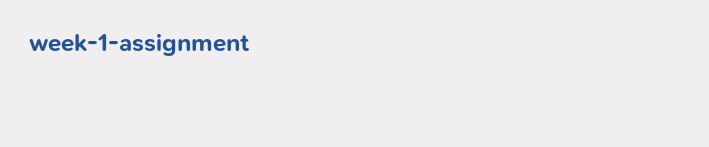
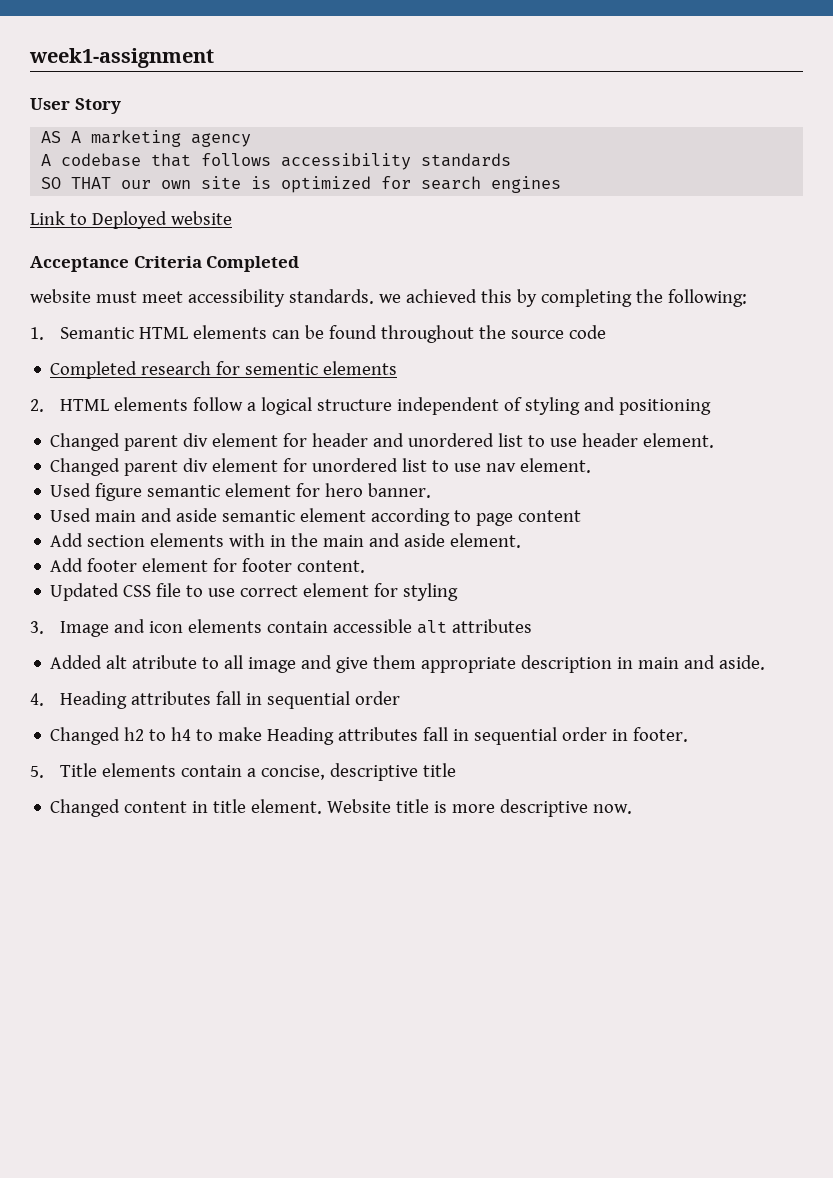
[29,34,250,56] week-1-assignment -> [29,48,214,68] [30,98,121,114] [41,130,252,147] [41,153,512,170] [41,176,562,193] [30,211,232,229] [30,256,300,272] [30,289,747,307] [30,325,607,343] [50,361,398,379] [30,397,712,415] [50,433,715,451] [50,458,592,476] [50,483,432,501] [50,508,582,526] [50,533,522,548] [50,558,366,573] [50,583,459,601] [30,619,533,637] [50,655,766,673] [30,691,401,709] [50,727,689,745] [30,763,457,781] [50,799,633,817] week1-assignment // User Story // AS A marketing agency // A codebase that follows accessibility standards // SO THAT our own site is optimized for search engines // Link to Deployed website // Acceptance Criteria Completed // website must meet accessibility standards. we achieved this by completing the following: // 1. Semantic HTML elements can be found throughout the source code // Completed research for sementic elements // 2. HTML elements follow a logical structure independent of styling and positioning // Changed parent div element for header and unordered list to use header element. // Changed parent div element for unordered list to use nav element. // Used figure semantic element for hero banner. // Used main and aside semantic element according to page content // Add section elements with in the main and aside element. // Add footer element for footer content. // Updated CSS file to use correct element for styling // 3. Image and icon elements contain accessible alt attributes // Added alt atribute to all image and give them appropriate description in main and aside. // 4. Heading attributes fall in sequential order // Changed h2 to h4 to make Heading attributes fall in sequential order in footer. // 5. Title elements contain a concise, descriptive title // Changed content in title element. Website title is more descriptive now.

